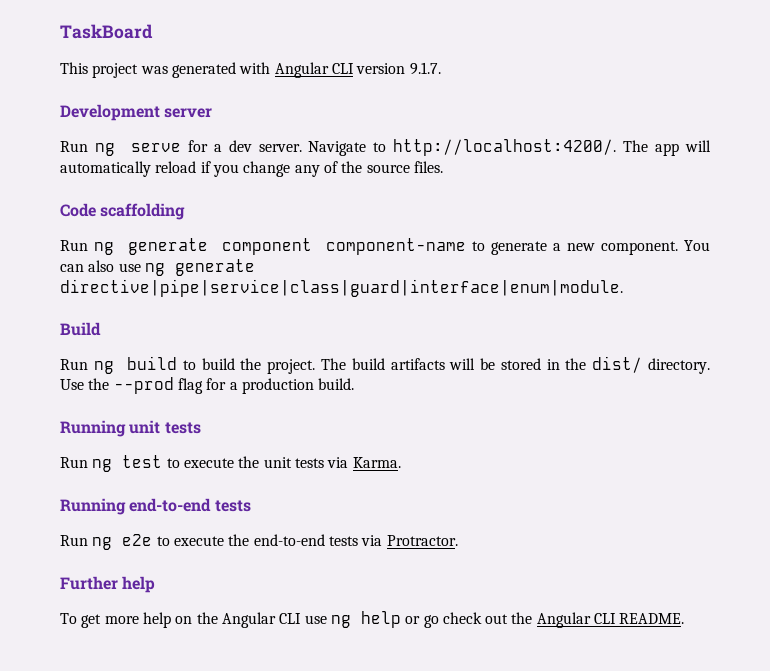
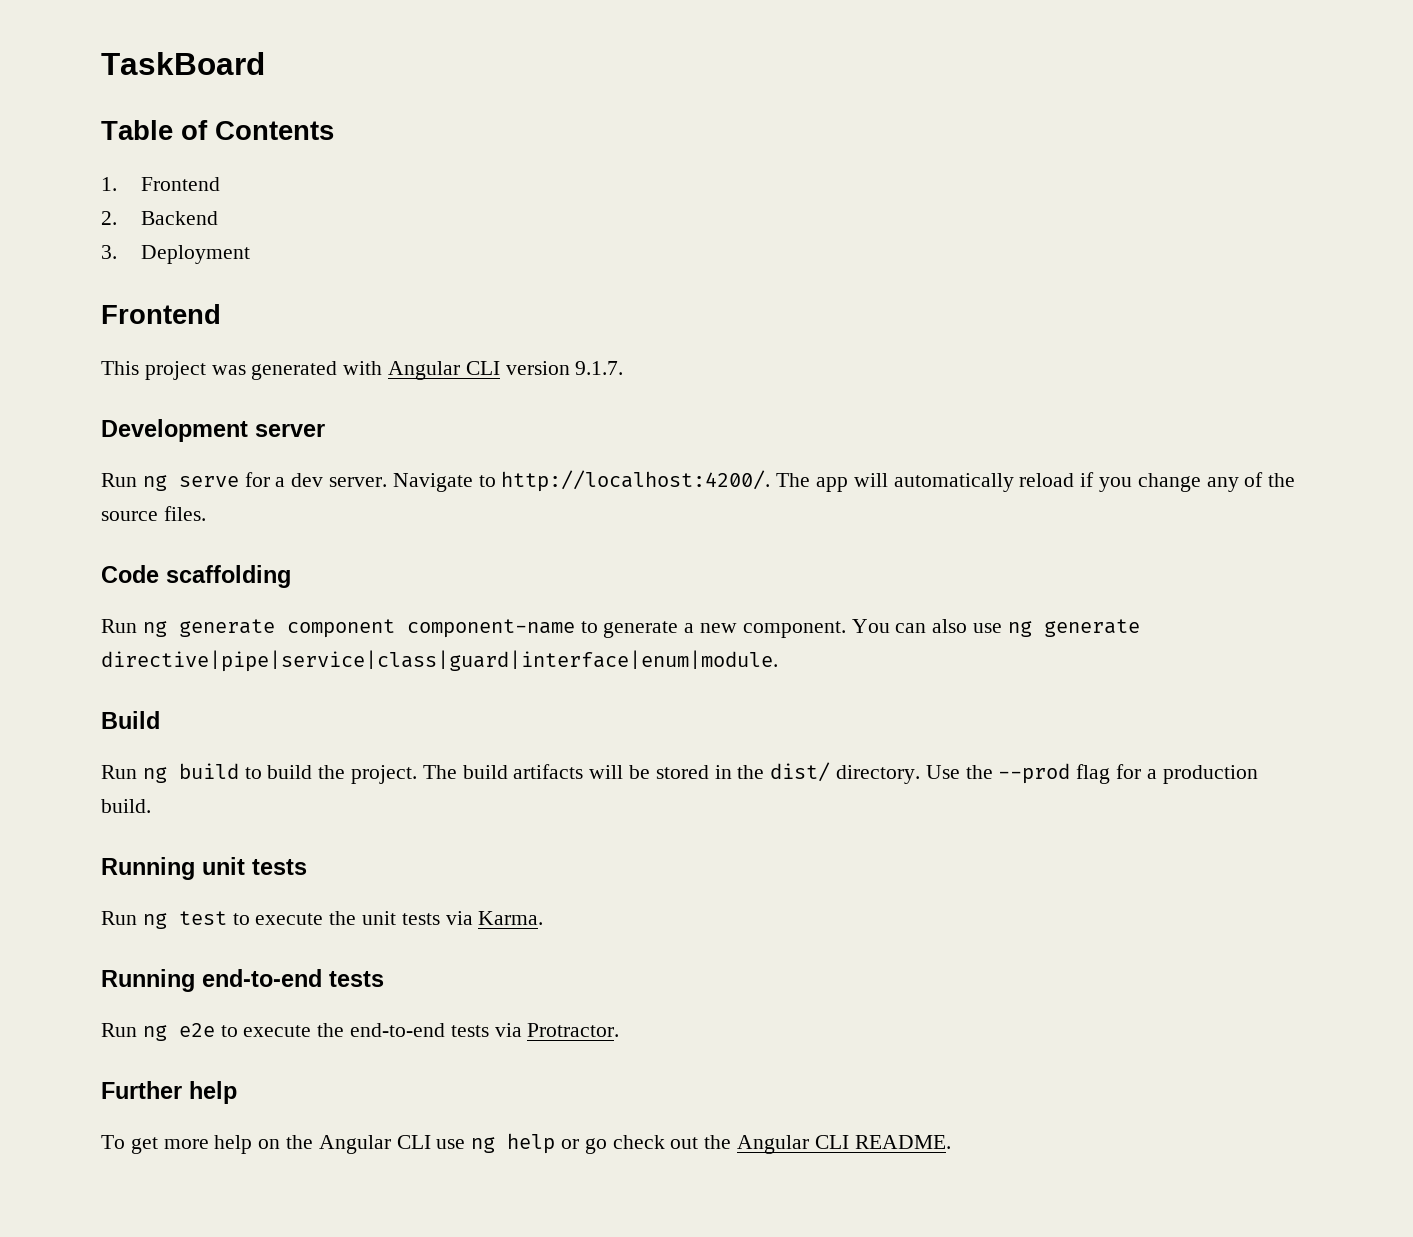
(153, 31) none -> [101,120,334,140] [101,177,220,191] [101,211,218,225] [101,245,250,264] [101,304,221,324] // Table of Contents // 1. Frontend // 2. Backend // 3. Deployment // Frontend

